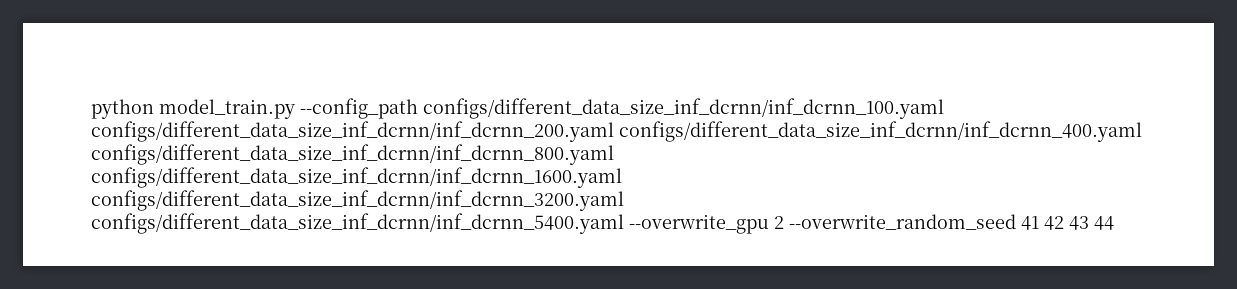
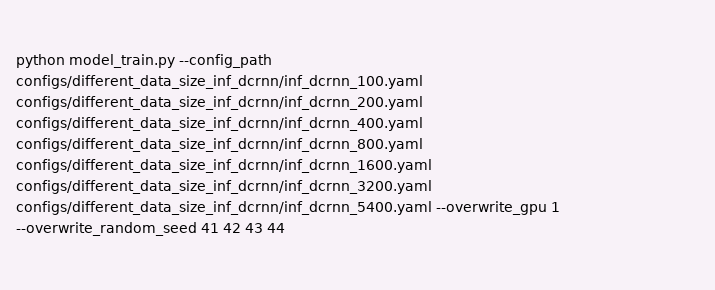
[774,216,784,229] 2 -> [551,202,560,212] 1

